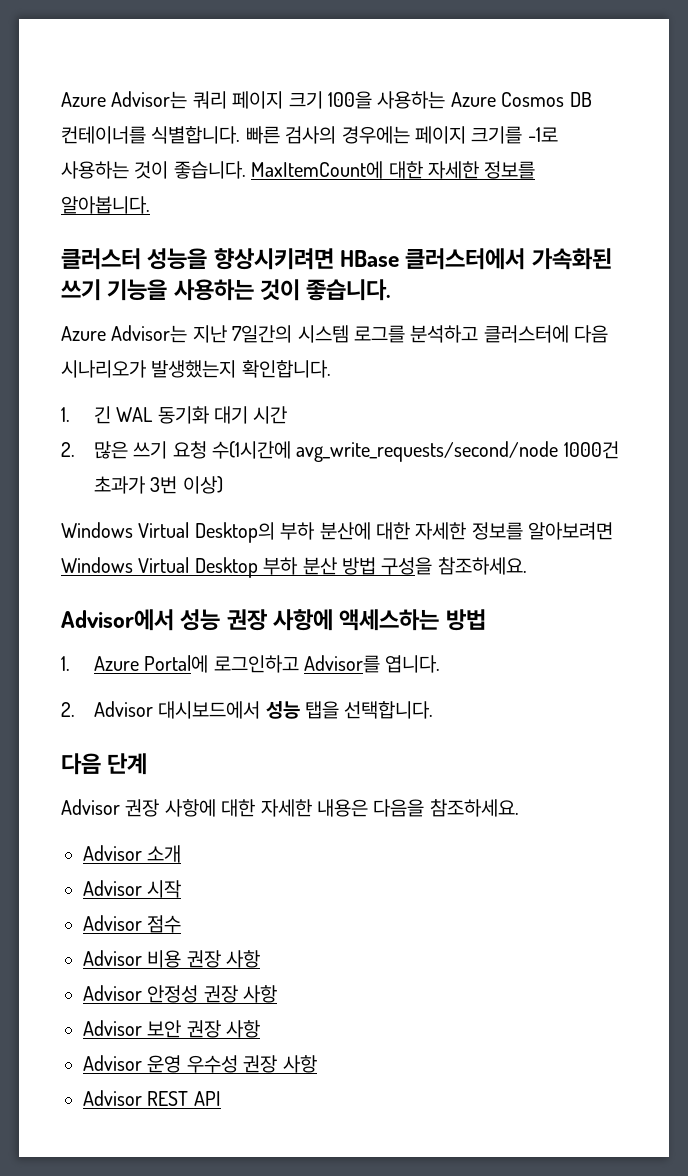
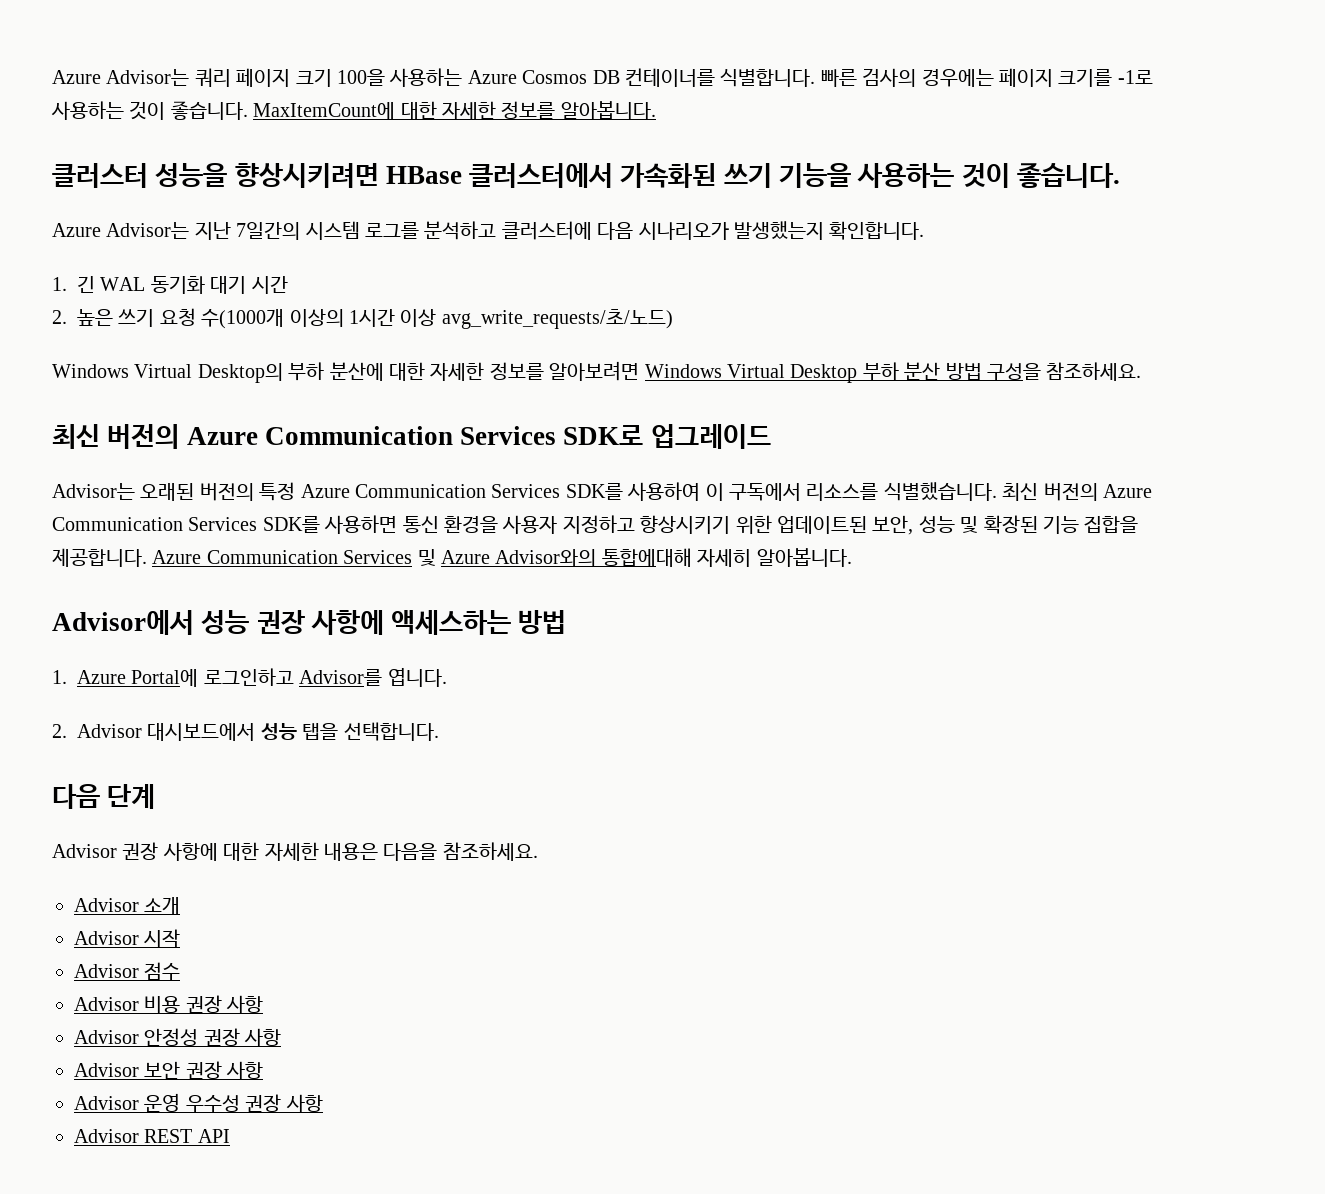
[93,441,128,459] 많은 -> [77,309,113,326] 높은
[211,441,619,462] [93,476,223,494] 수(1시간에 avg_write_requests/second/node 1000건 초과가 3번 이상) -> [201,309,673,329] 수(1000개 이상의 1시간 이상 avg_write_requests/초/노드)
(527, 566) none -> [52,424,771,449] [52,482,1152,501] [52,515,1139,535] [52,548,852,567] // 최신 버전의 Azure Communication Services SDK로 업그레이드 // Advisor는 오래된 버전의 특정 Azure Communication Services SDK를 사용하여 이 구독에서 리소스를 식별했습니다. 최신 버전의 Azure Communication Services SDK를 사용하면 통신 환경을 사용자 지정하고 향상시키기 위한 업데이트된 보안, 성능 및 확장된 기능 집합을 제공합니다. Azure Communication Services 및 Azure Advisor와의 통합에대해 자세히 알아봅니다.

